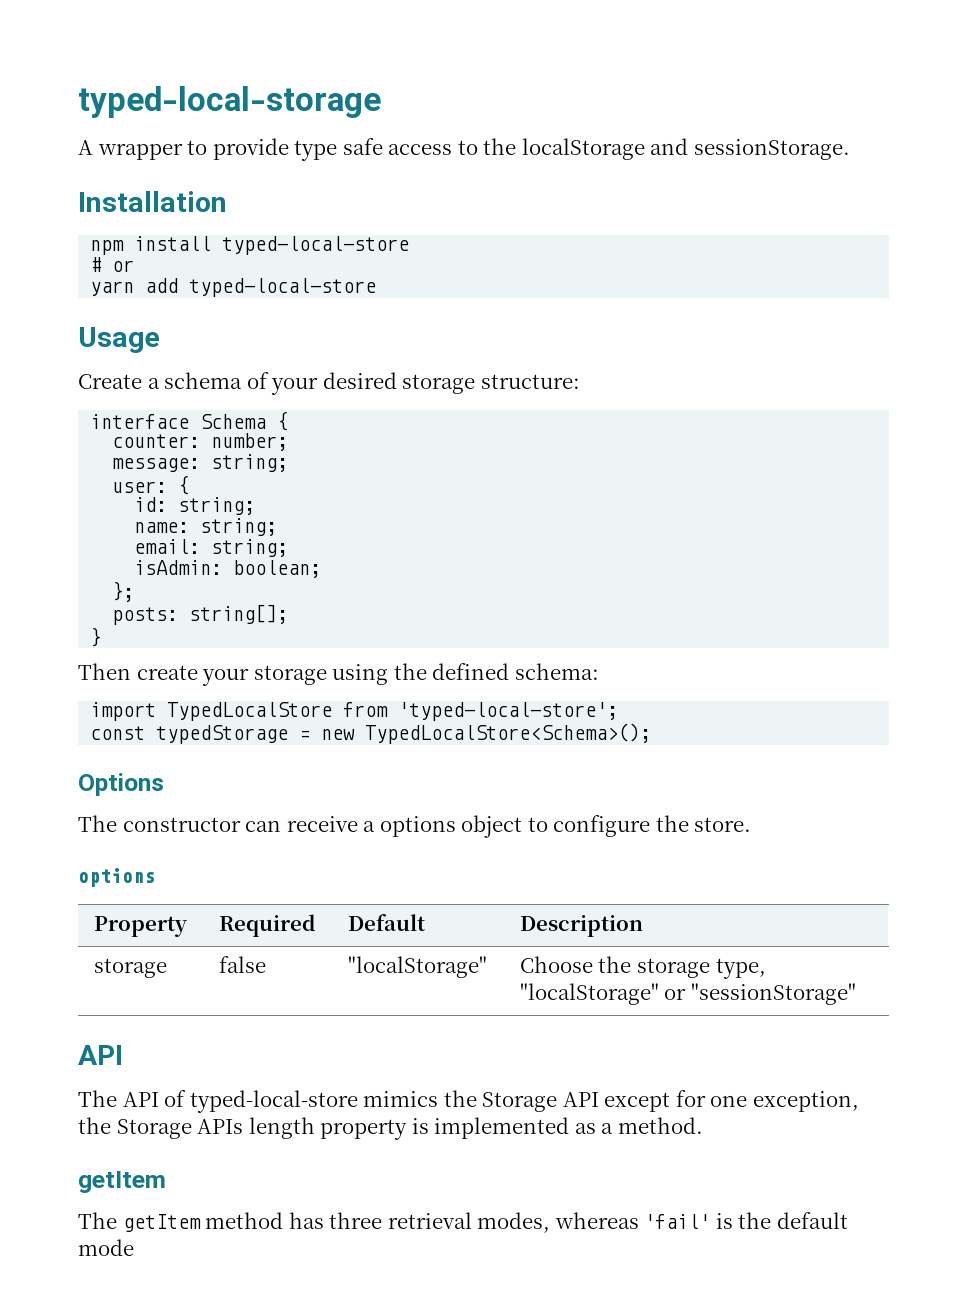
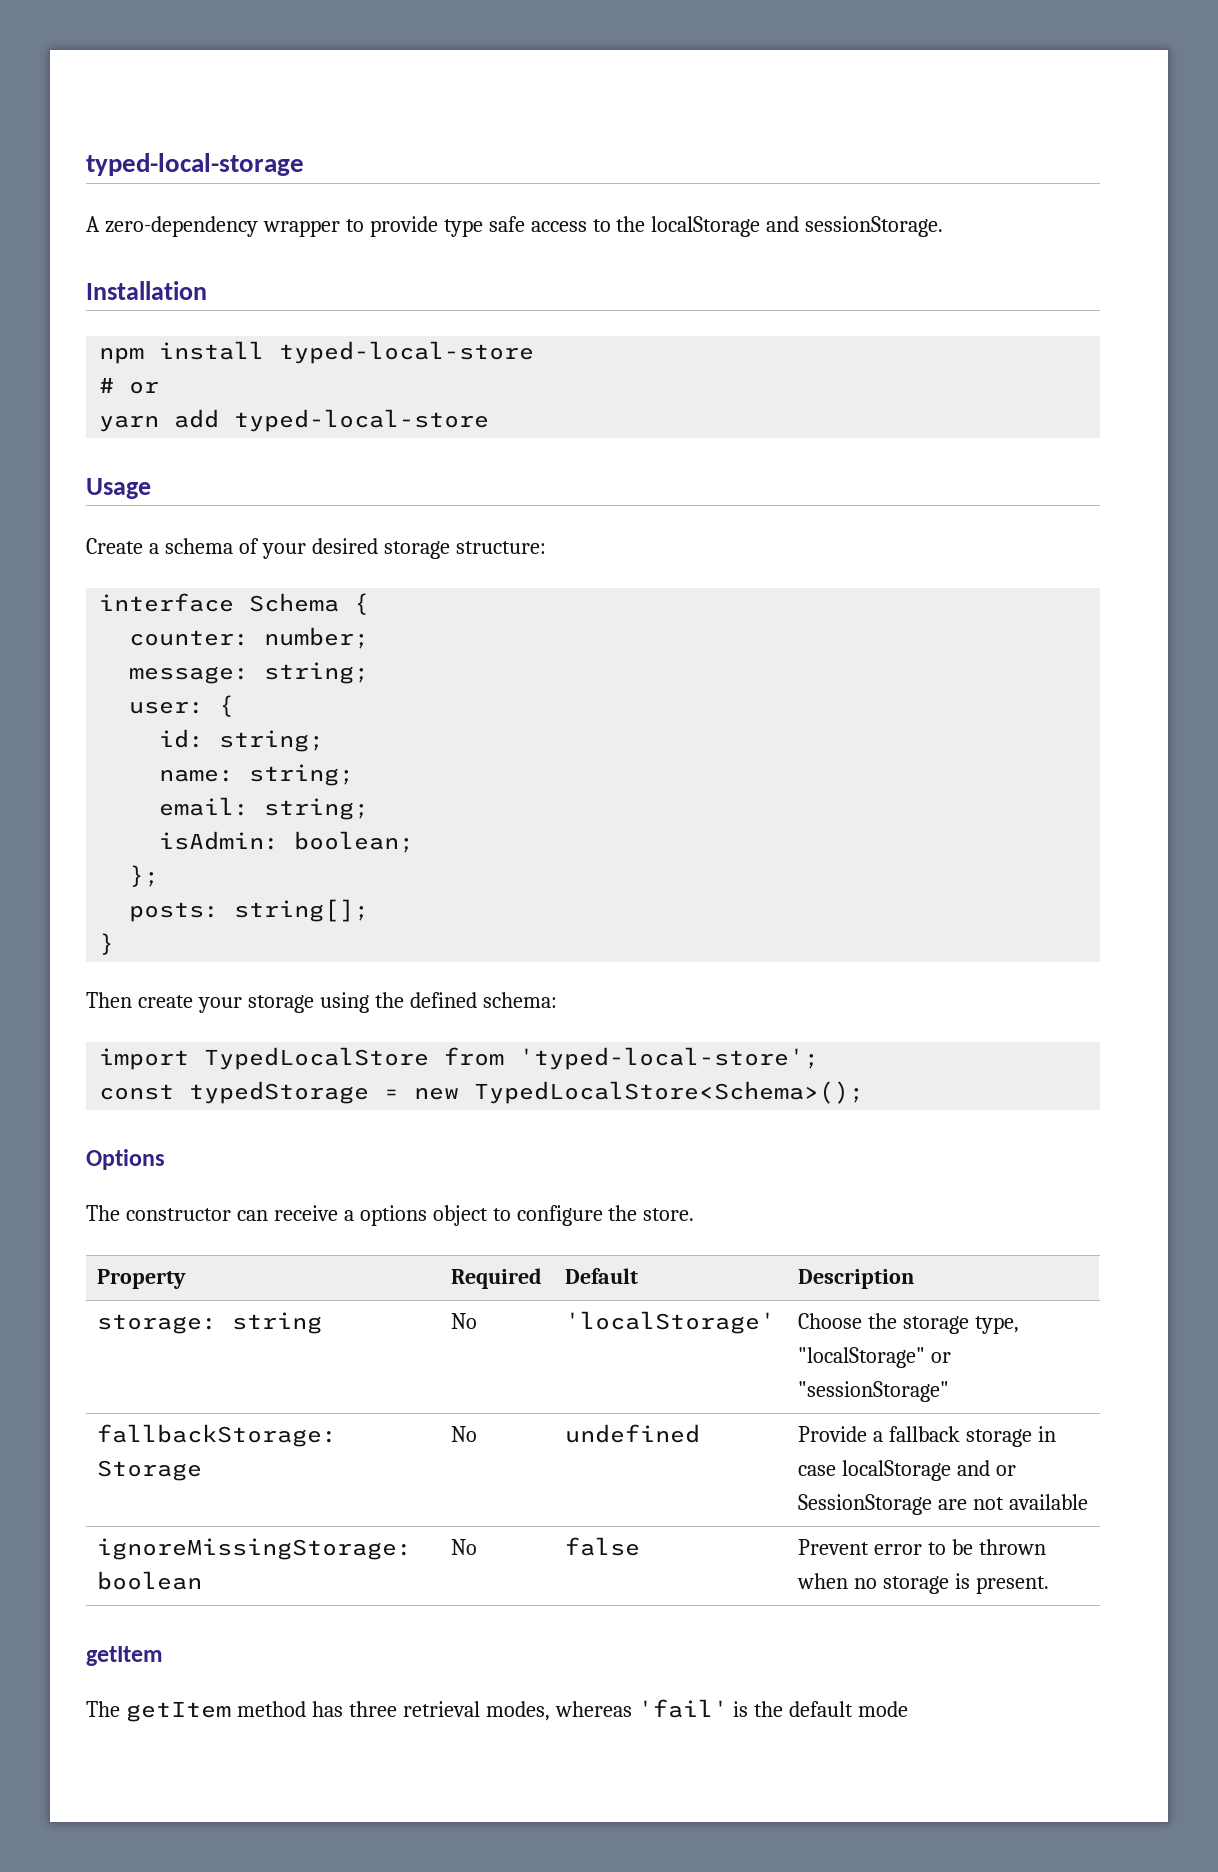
(93, 147) none -> [104,216,258,237] zero-dependency
[78,868,155,887] // options -> (695, 1214) none
[93,958,167,978] [218,956,266,973] [347,956,487,978] storage | false | "localStorage" -> [96,1312,322,1334] [450,1313,477,1329] [564,1311,775,1334] storage: string | No | 'localStorage'
[78,1045,123,1065] [78,1090,859,1113] [78,1117,703,1140] // API // The API of typed-local-store mimics the Storage API except for one exception, the Storage APIs length property is implemented as a method. -> [96,1424,337,1447] [96,1460,202,1481] [450,1426,477,1442] [564,1424,700,1443] [797,1426,1056,1447] [797,1460,1016,1481] [797,1494,1088,1515] [96,1538,412,1560] [96,1571,202,1590] [450,1539,477,1555] [564,1537,640,1556] [797,1539,1046,1555] [796,1573,1049,1594] // fallbackStorage: Storage | No | undefined | Provide a fallback storage in case localStorage and or SessionStorage are not available // ignoreMissingStorage: boolean | No | false | Prevent error to be thrown when no storage is present.

